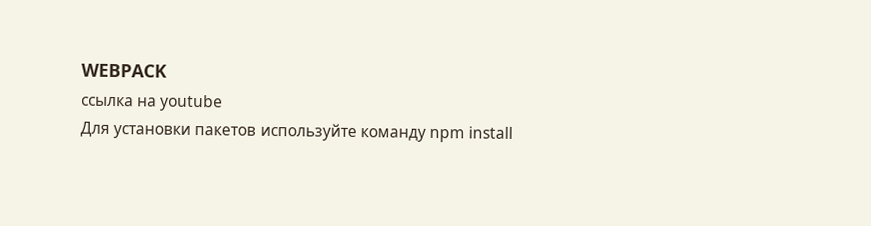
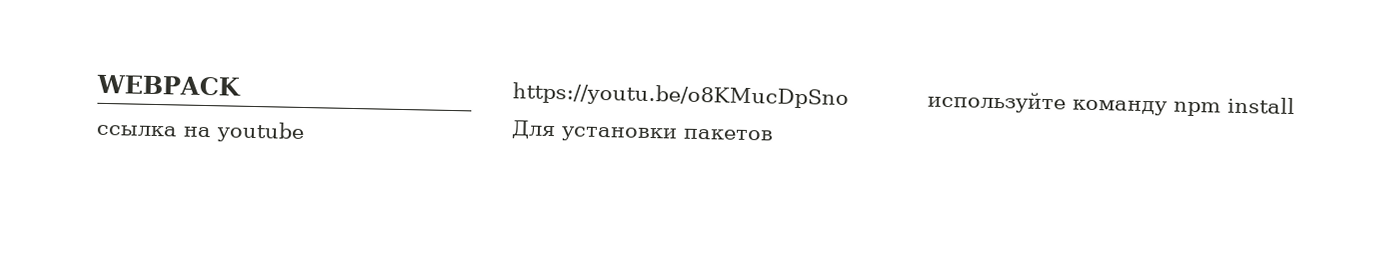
(224, 103) none -> [512,82,849,110] https://youtu.be/o8KMucDpSno

